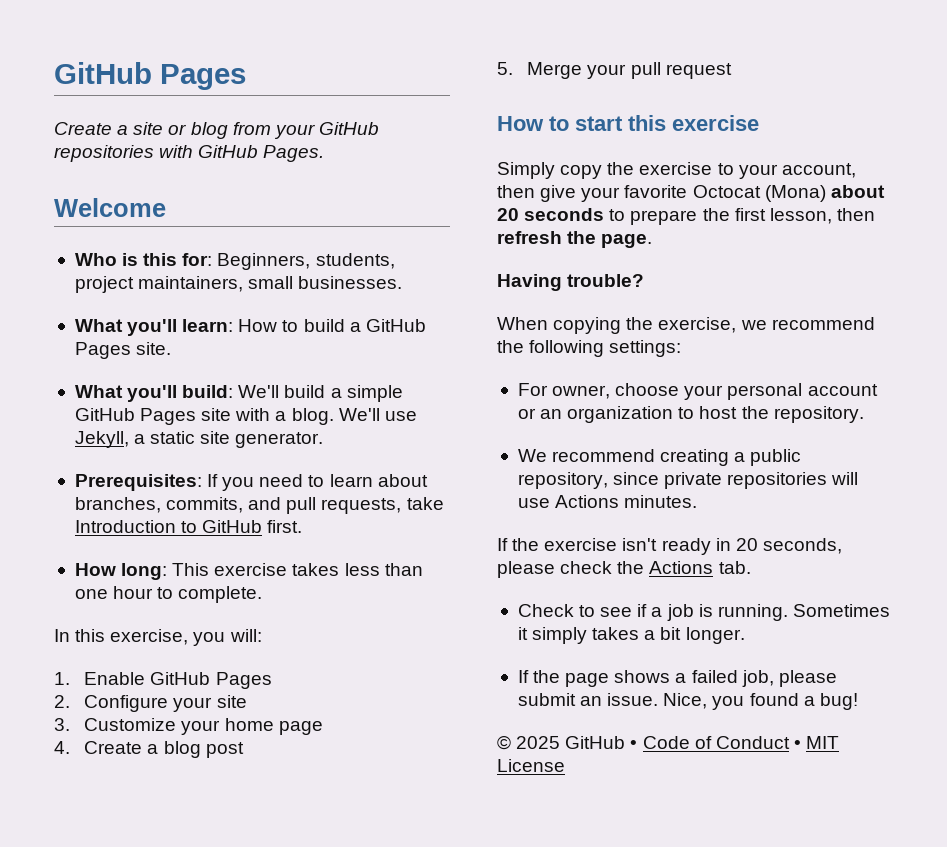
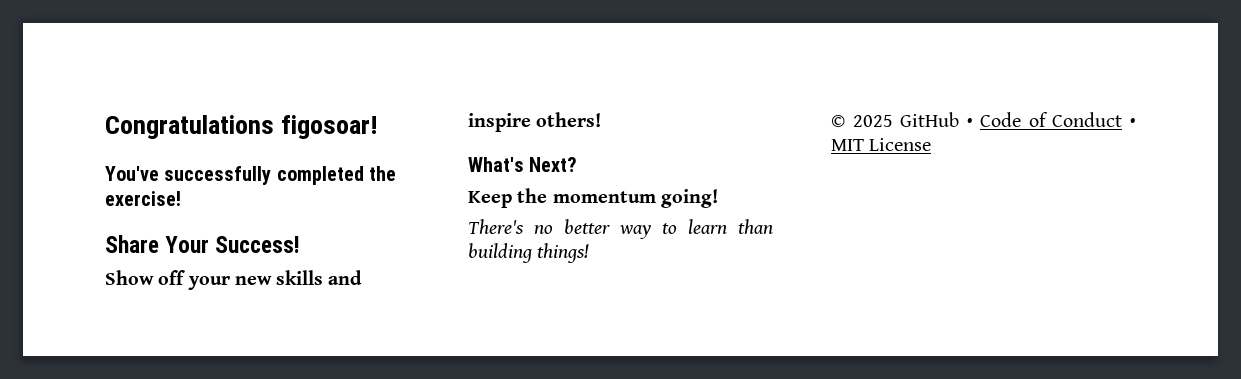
[54,62,246,90] [54,122,379,139] [54,145,325,162] [54,198,166,217] [74,253,395,270] [74,276,403,293] [74,319,426,336] [74,342,172,359] [74,385,403,402] [74,408,417,425] [74,431,324,448] [74,474,428,491] [74,497,444,514] [74,520,303,533] [74,563,423,580] [74,586,263,603] [54,629,262,646] [54,672,272,689] [54,695,247,712] [54,718,323,735] [54,741,244,758] [497,62,732,79] [497,115,759,131] [497,162,856,179] [497,185,885,202] [497,208,875,225] [497,231,653,248] [497,274,645,291] [497,317,875,334] [497,340,682,357] [517,383,878,400] [517,406,864,423] [517,449,802,466] [517,472,859,489] [517,495,698,508] [497,538,842,555] [497,561,751,578] [517,604,890,621] [517,627,745,644] [517,670,837,687] [517,693,858,710] GitHub Pages // Create a site or blog from your GitHub repositories with GitHub Pages. // Welcome // Who is this for: Beginners, students, project maintainers, small businesses. // What you'll learn: How to build a GitHub Pages site. // What you'll build: We'll build a simple GitHub Pages site with a blog. We'll use Jekyll, a static site generator. // Prerequisites: If you need to learn about branches, commits, and pull requests, take Introduction to GitHub first. // How long: This exercise takes less than one hour to complete. // In this exercise, you will: // 1. Enable GitHub Pages // 2. Configure your site // 3. Customize your home page // 4. Create a blog post // 5. Merge your pull request // How to start this exercise // Simply copy the exercise to your account, then give your favorite Octocat (Mona) about 20 seconds to prepare the first lesson, then refresh the page. // Having trouble? // When copying the exercise, we recommend the following settings: // For owner, choose your personal account or an organization to host the repository. // We recommend creating a public repository, since private repositories will use Actions minutes. // If the exercise isn't ready in 20 seconds, please check the Actions tab. // Check to see if a job is running. Sometimes it simply takes a bit longer. // If the page shows a failed job, please submit an issue. Nice, you found a bug! -> [105,115,378,139] [105,166,397,185] [105,191,181,206] [105,235,301,253] [105,270,363,290] [468,112,602,132] [468,157,578,172] [468,188,718,208] [468,219,773,239] [468,243,590,263] Congratulations figosoar! // You've successfully completed the exercise! // Share Your Success! // Show off your new skills and inspire others! // What's Next? // Keep the momentum going! // There's no better way to learn than building things!

